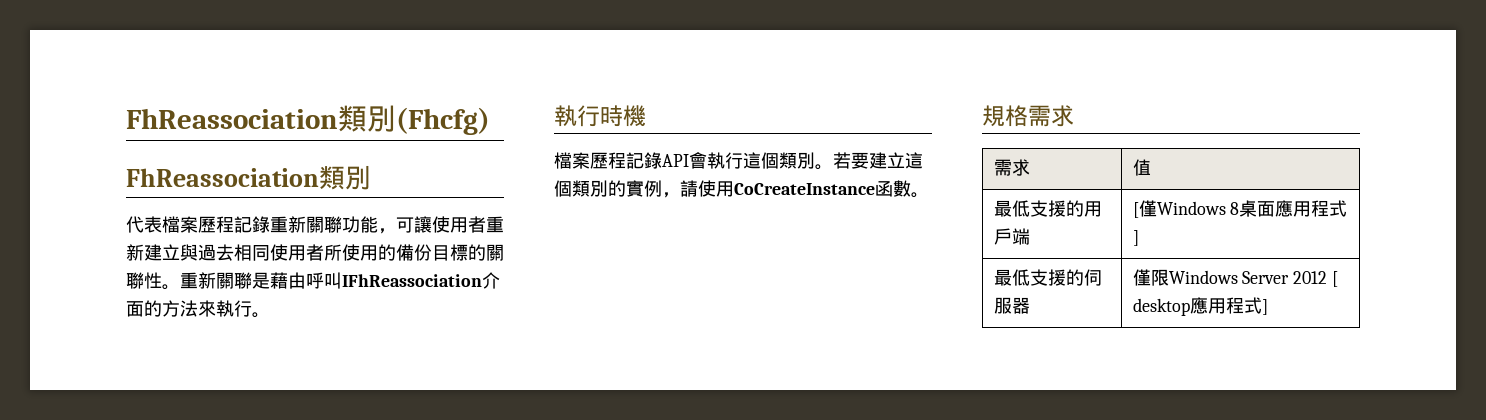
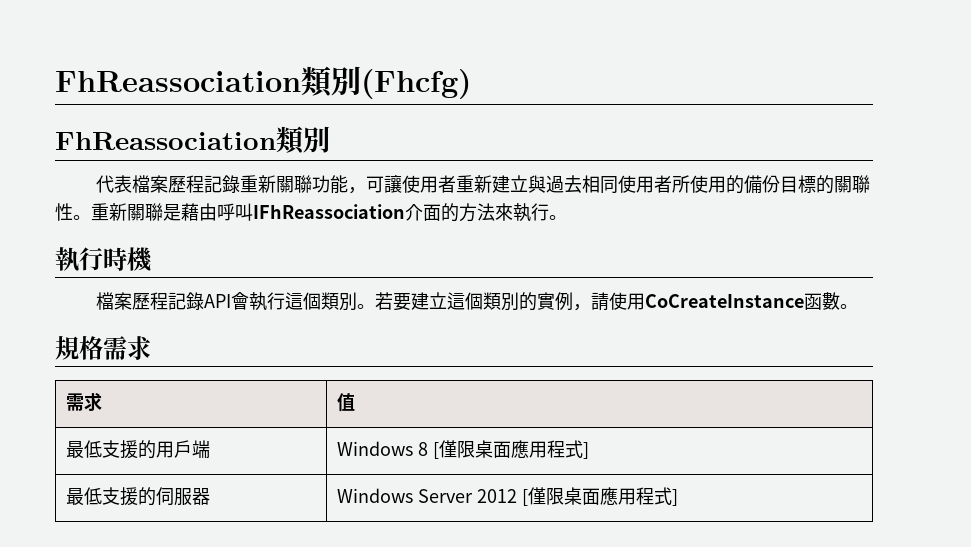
[1132,200,1240,218] [僅Windows 8 -> [337,440,475,459] Windows 8 [僅限
[1132,269,1169,286] 僅限 -> (211, 496) none
[1132,298,1190,316] desktop -> [527,487,600,505] 僅限桌面

